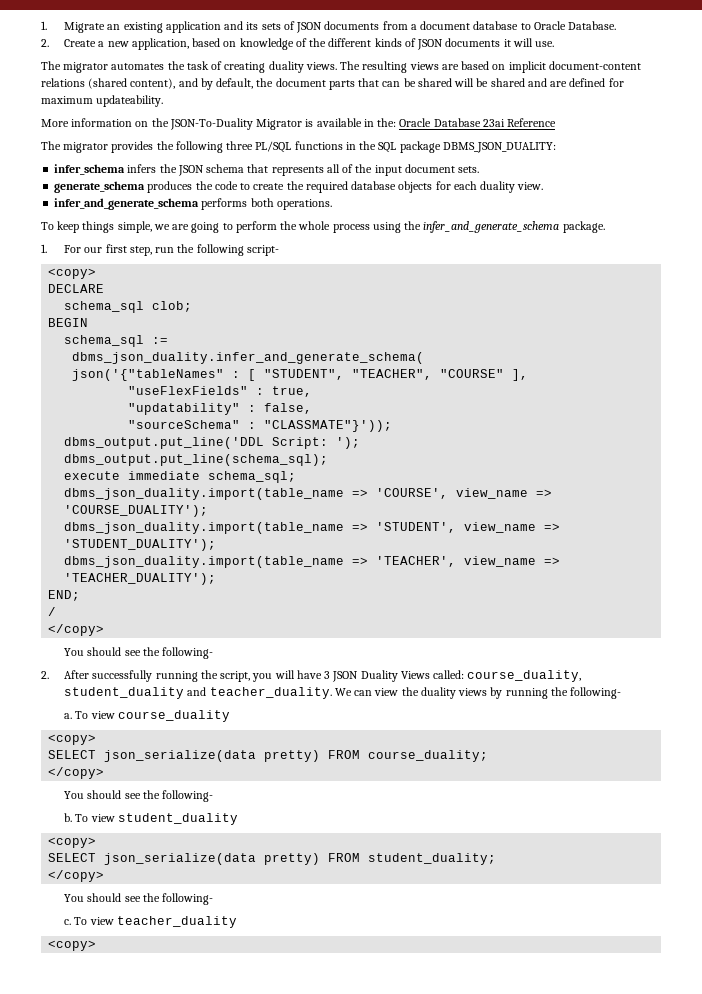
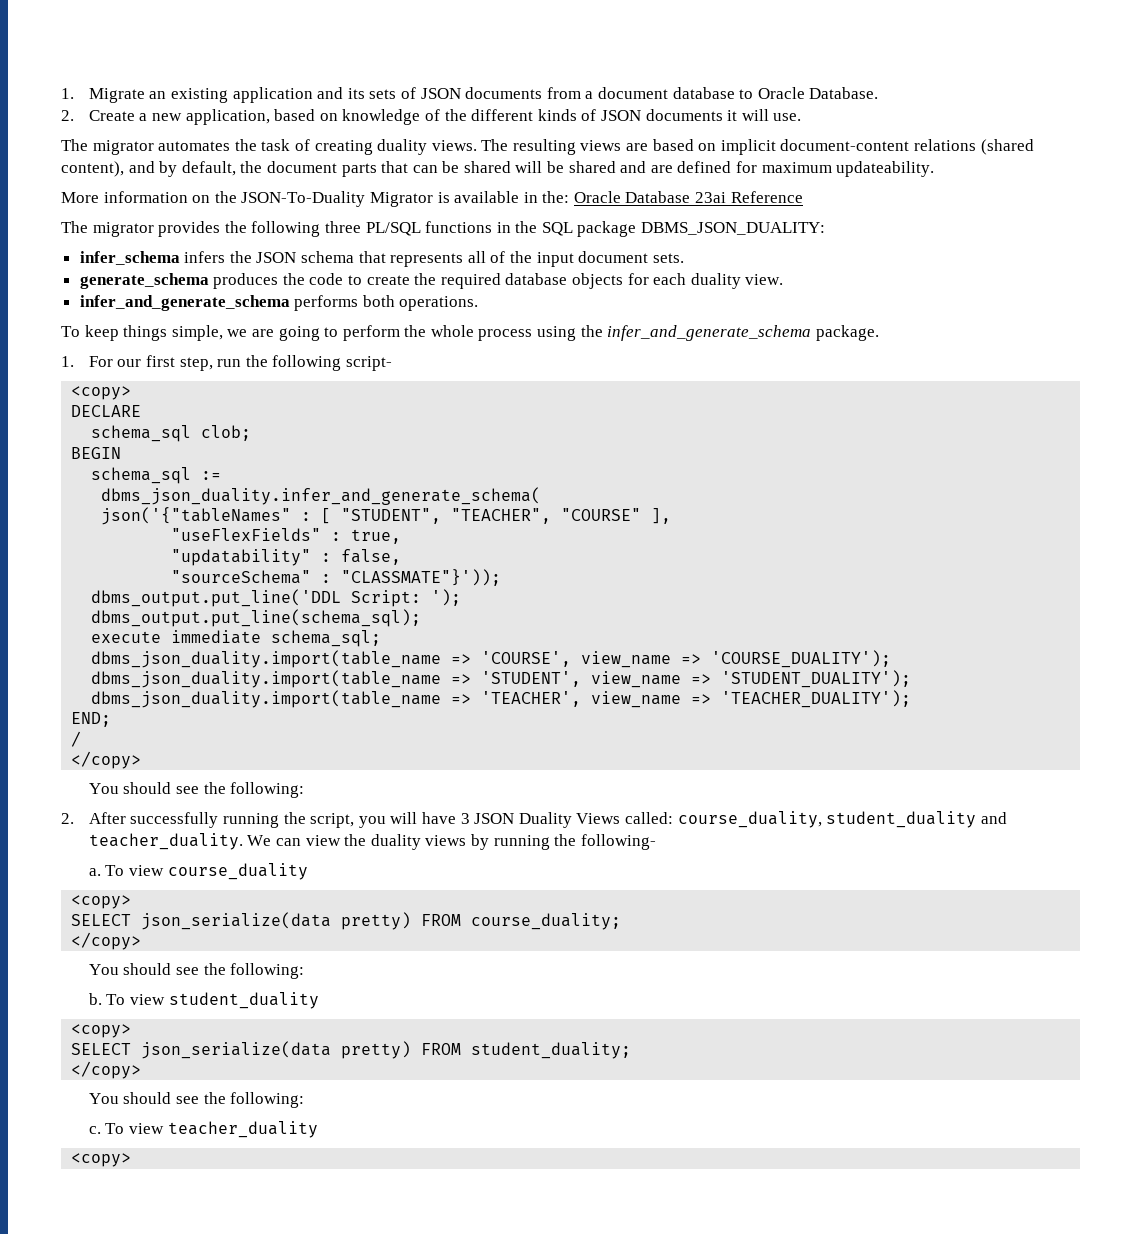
[162,647,214,659] following- -> [230,782,305,798] following:
[162,790,214,802] following- -> [230,963,305,979] following:
[162,893,214,905] following- -> [230,1092,305,1108] following:

